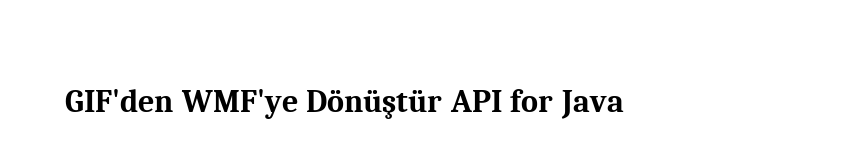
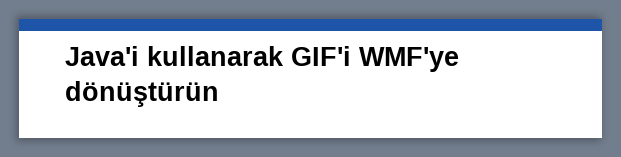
[65,89,624,119] GIF'den WMF'ye Dönüştür API for Java -> [65,46,459,72] [65,81,219,107] Java'i kullanarak GIF'i WMF'ye dönüştürün

